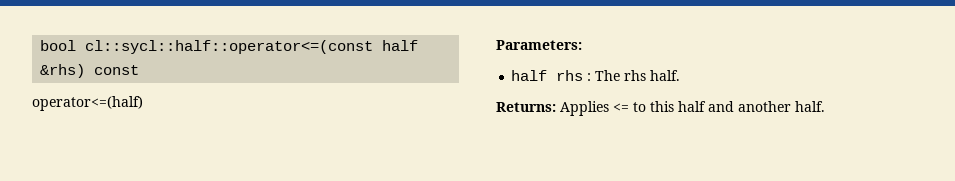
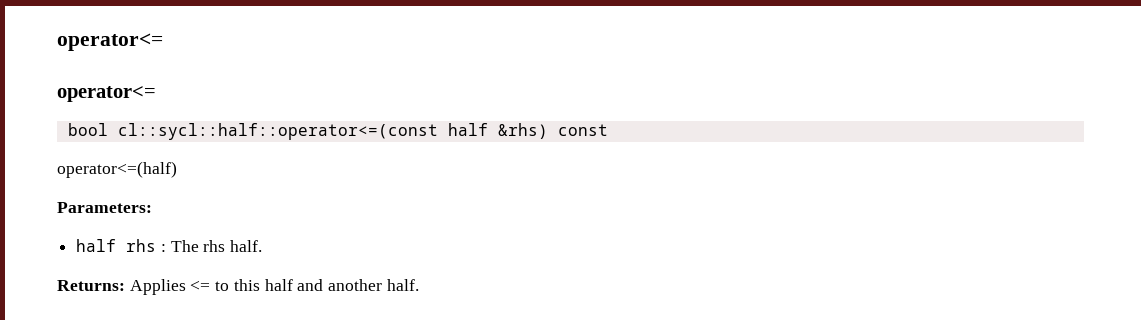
(40, 45) none -> [57,33,163,51] [57,86,156,102] operator<= // operator<= //

